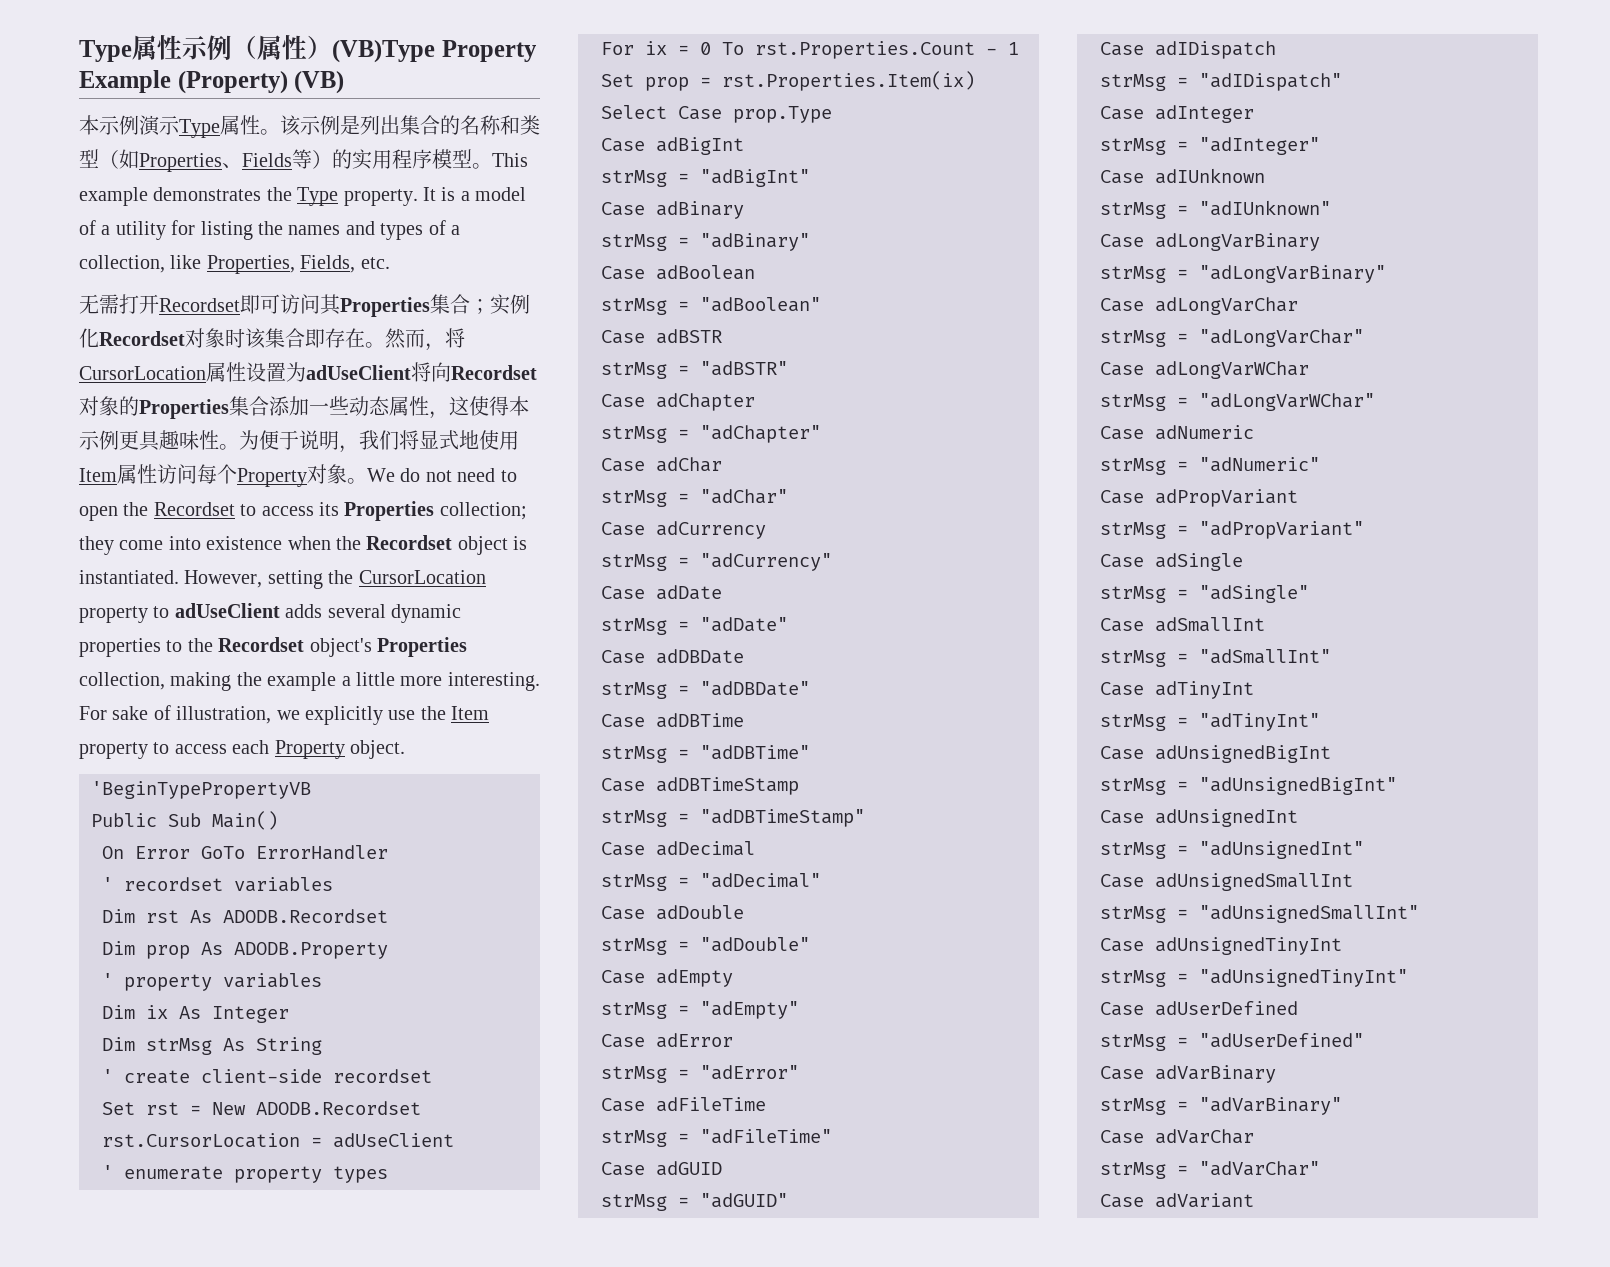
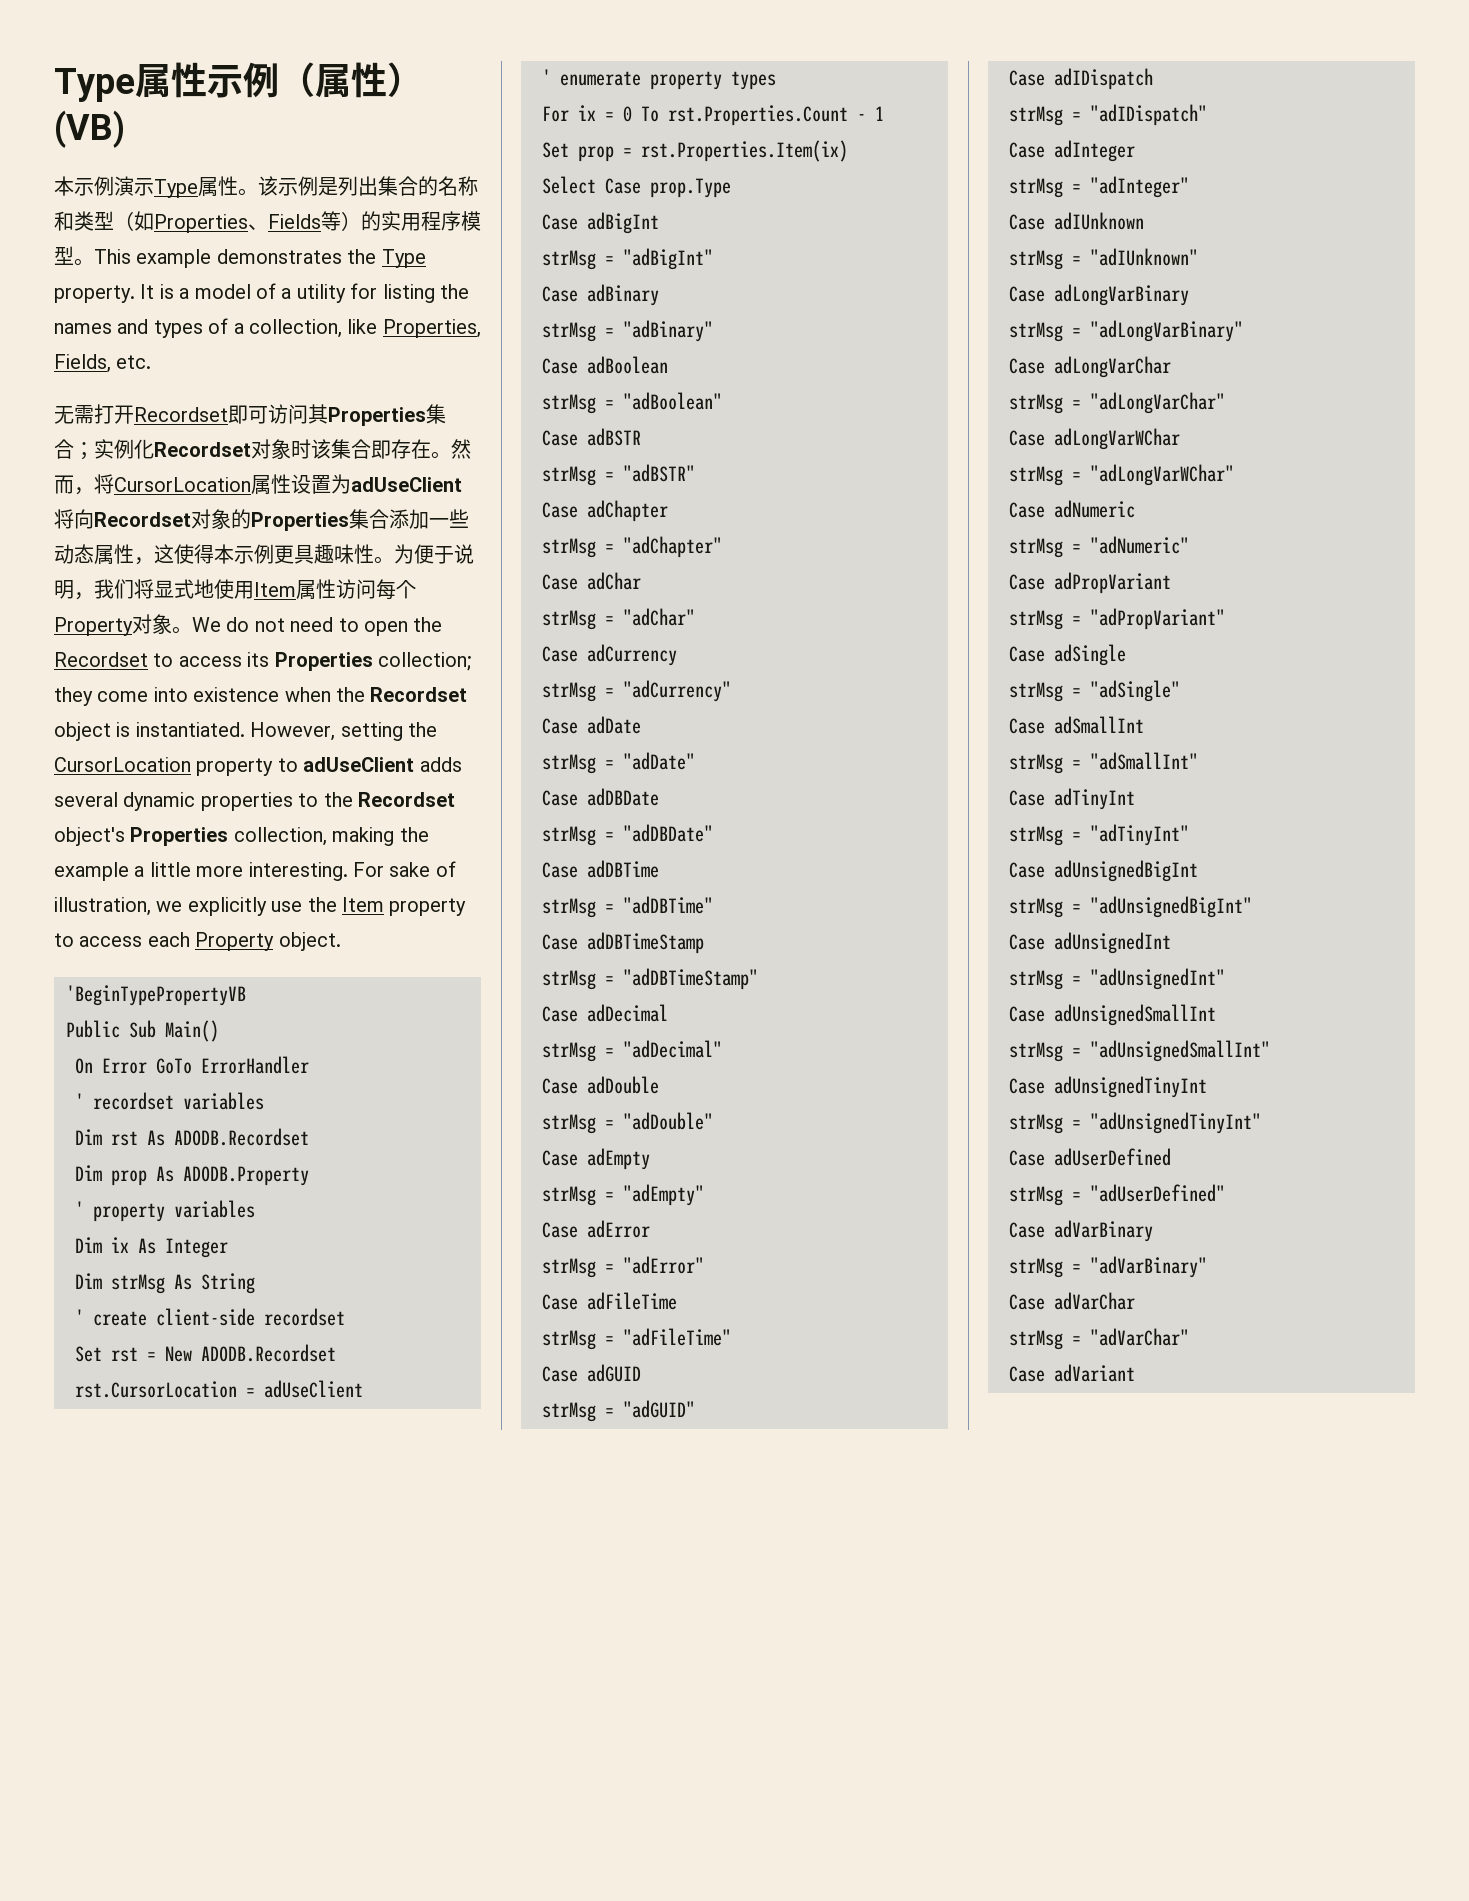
[332,40,537,63] [79,70,288,94] (VB)Type Property Example (Property) -> (423, 79) none

